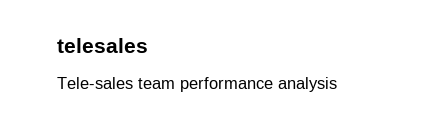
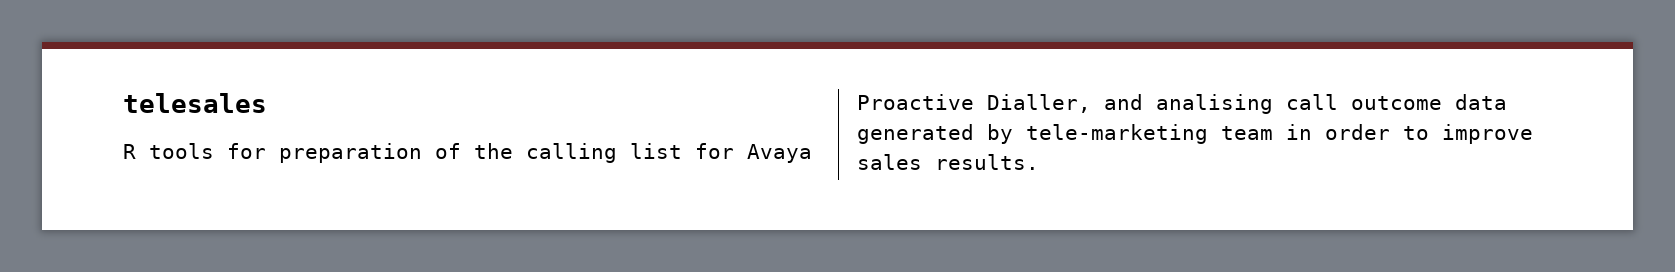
[57,77,337,92] Tele-sales team performance analysis -> [123,143,812,163] [857,94,1507,114] [857,124,1533,144] [857,154,1039,170] R tools for preparation of the calling list for Avaya Proactive Dialler, and analising call outcome data generated by tele-marketing team in order to improve sales results.

